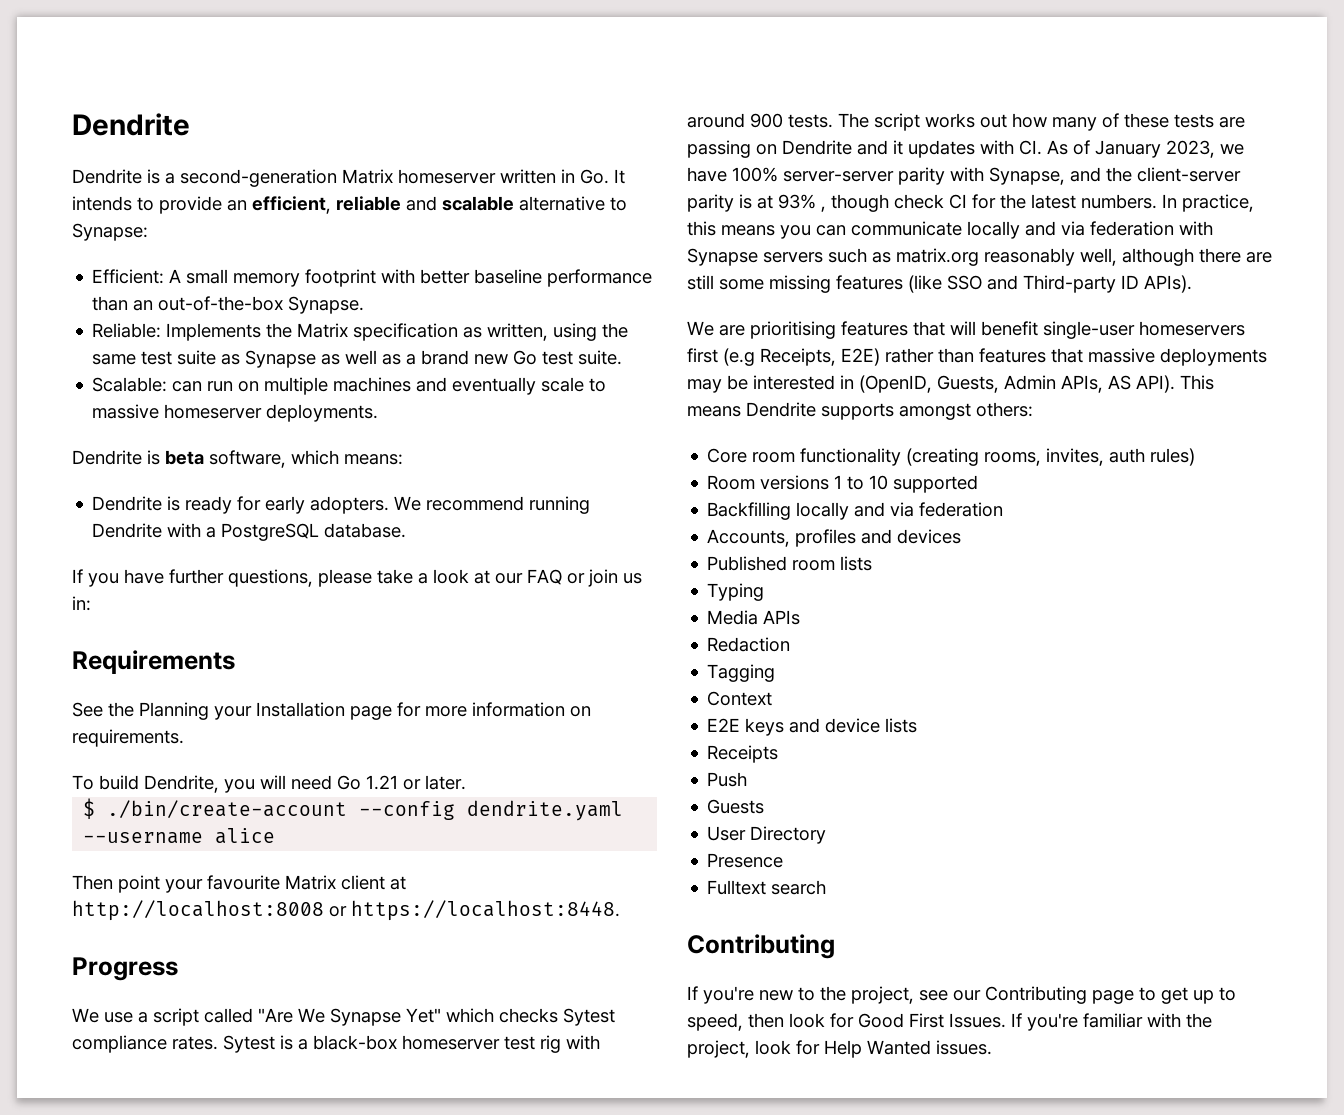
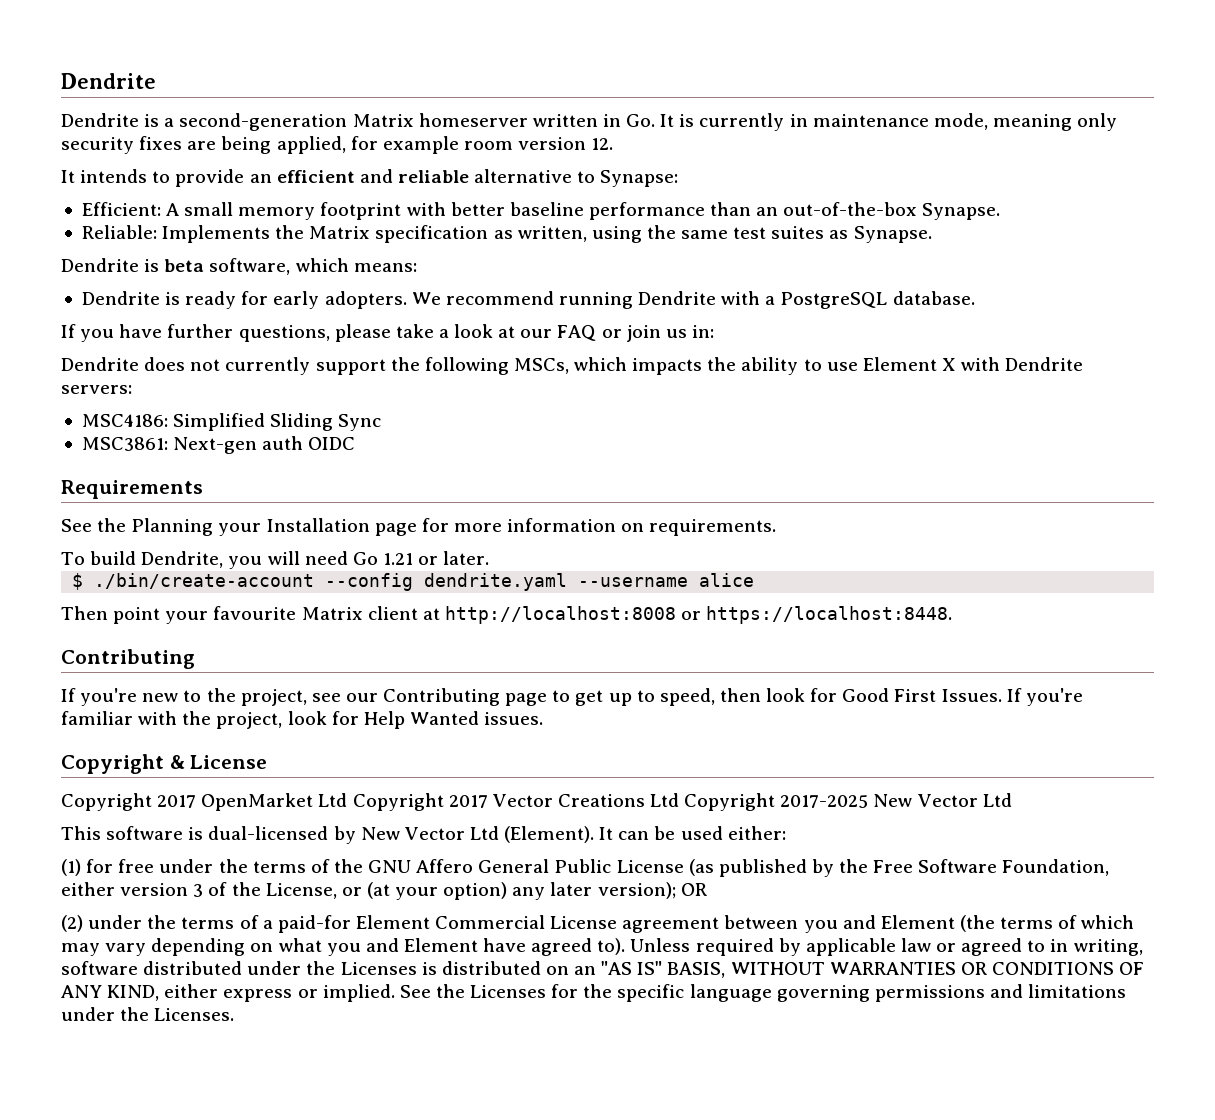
[72,196,514,214] intends to provide an efficient, reliable and scalable -> [679,113,1118,131] [61,136,614,154] [61,169,469,187] is currently in maintenance mode, meaning only security fixes are being applied, for example room version 12. // It intends to provide an efficient and reliable
[177,350,623,368] [92,377,607,395] [92,404,379,422] suite as Synapse as well as a brand new Go test suite. // Scalable: can run on multiple machines and eventually scale to massive homeserver deployments. -> [771,226,932,243] suites as Synapse.
(91, 603) none -> [61,357,1084,375] [61,385,132,394] [81,413,382,431] [81,436,356,454] // Dendrite does not currently support the following MSCs, which impacts the ability to use Element X with Dendrite servers: // MSC4186: Simplified Sliding Sync // MSC3861: Next-gen auth OIDC
[72,957,178,981] [72,1008,615,1026] [72,1035,600,1053] [687,113,1245,131] [687,140,1244,158] [687,167,1241,185] [687,194,1254,212] [687,221,1213,239] [687,248,1272,266] [687,275,1192,293] [687,321,1245,339] [687,348,1267,366] [687,375,1214,393] [687,402,1033,420] [707,448,1196,466] [707,475,979,493] [707,502,1004,520] [707,529,962,547] [707,556,873,571] [707,583,765,601] [707,610,801,625] [707,637,791,652] [707,664,776,682] [707,691,773,706] [707,718,918,736] [707,745,779,763] [707,772,748,787] [707,799,765,814] [707,826,827,844] [707,853,784,868] [707,880,827,895] // Progress // We use a script called "Are We Synapse Yet" which checks Sytest compliance rates. Sytest is a black-box homeserver test rig with around 900 tests. The script works out how many of these tests are passing on Dendrite and it updates with CI. As of January 2023, we have 100% server-server parity with Synapse, and the client-server parity is at 93% , though check CI for the latest numbers. In practice, this means you can communicate locally and via federation with Synapse servers such as matrix.org reasonably well, although there are still some missing features (like SSO and Third-party ID APIs). // We are prioritising features that will benefit single-user homeservers first (e.g Receipts, E2E) rather than features that massive deployments may be interested in (OpenID, Guests, Admin APIs, AS API). This means Dendrite supports amongst others: // Core room functionality (creating rooms, invites, auth rules) // Room versions 1 to 10 supported // Backfilling locally and via federation // Accounts, profiles and devices // Published room lists // Typing // Media APIs // Redaction // Tagging // Context // E2E keys and device lists // Receipts // Push // Guests // User Directory // Presence // Fulltext search -> (953, 615) none
(992, 1047) none -> [61,754,268,774] [61,793,1012,811] [61,826,786,844] [61,859,1110,877] [61,882,707,900] [61,915,1135,933] [61,938,1143,956] [61,961,1145,978] [61,984,1127,1002] [61,1007,235,1021] // Copyright & License // Copyright 2017 OpenMarket Ltd Copyright 2017 Vector Creations Ltd Copyright 2017-2025 New Vector Ltd // This software is dual-licensed by New Vector Ltd (Element). It can be used either: // (1) for free under the terms of the GNU Affero General Public License (as published by the Free Software Foundation, either version 3 of the License, or (at your option) any later version); OR // (2) under the terms of a paid-for Element Commercial License agreement between you and Element (the terms of which may vary depending on what you and Element have agreed to). Unless required by applicable law or agreed to in writing, software distributed under the Licenses is distributed on an "AS IS" BASIS, WITHOUT WARRANTIES OR CONDITIONS OF ANY KIND, either express or implied. See the Licenses for the specific language governing permissions and limitations under the Licenses.

